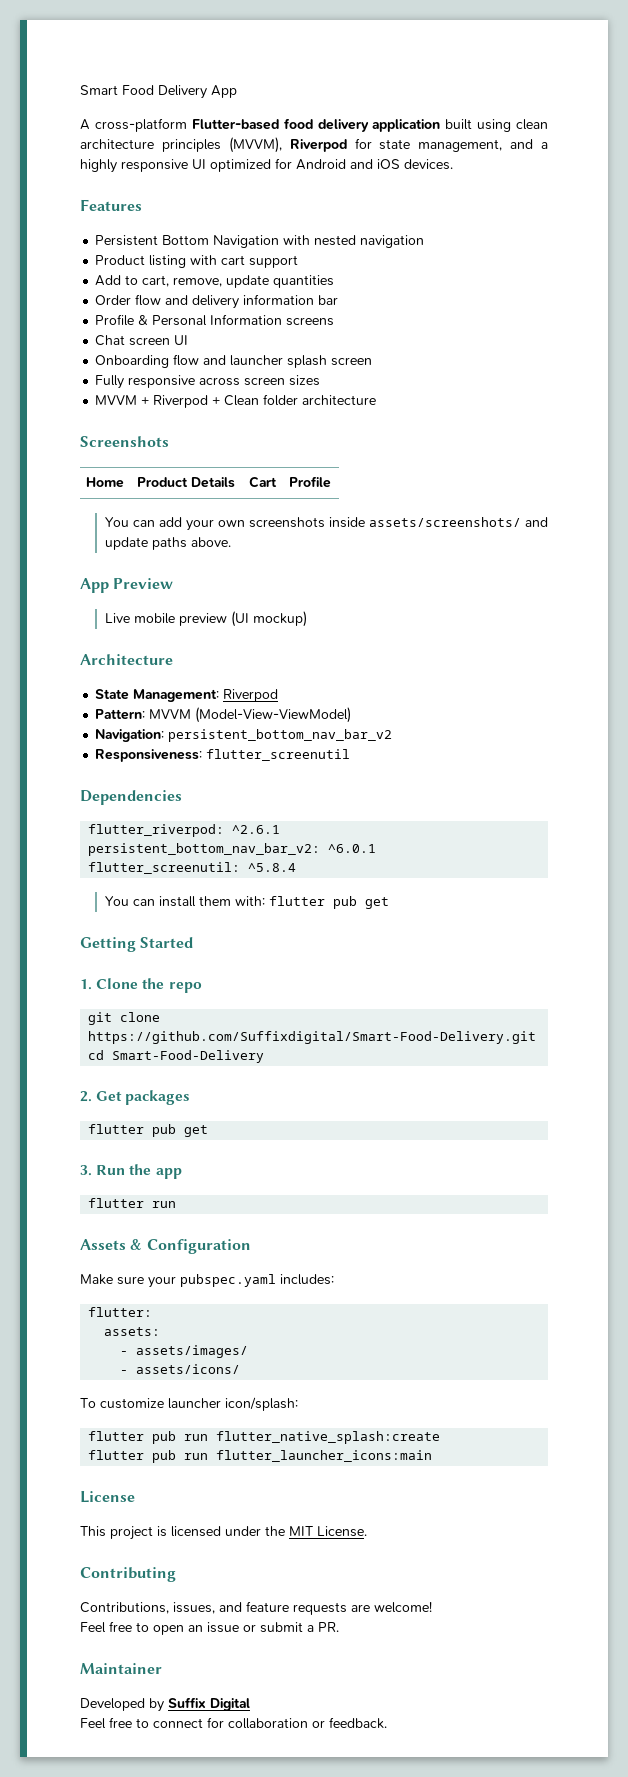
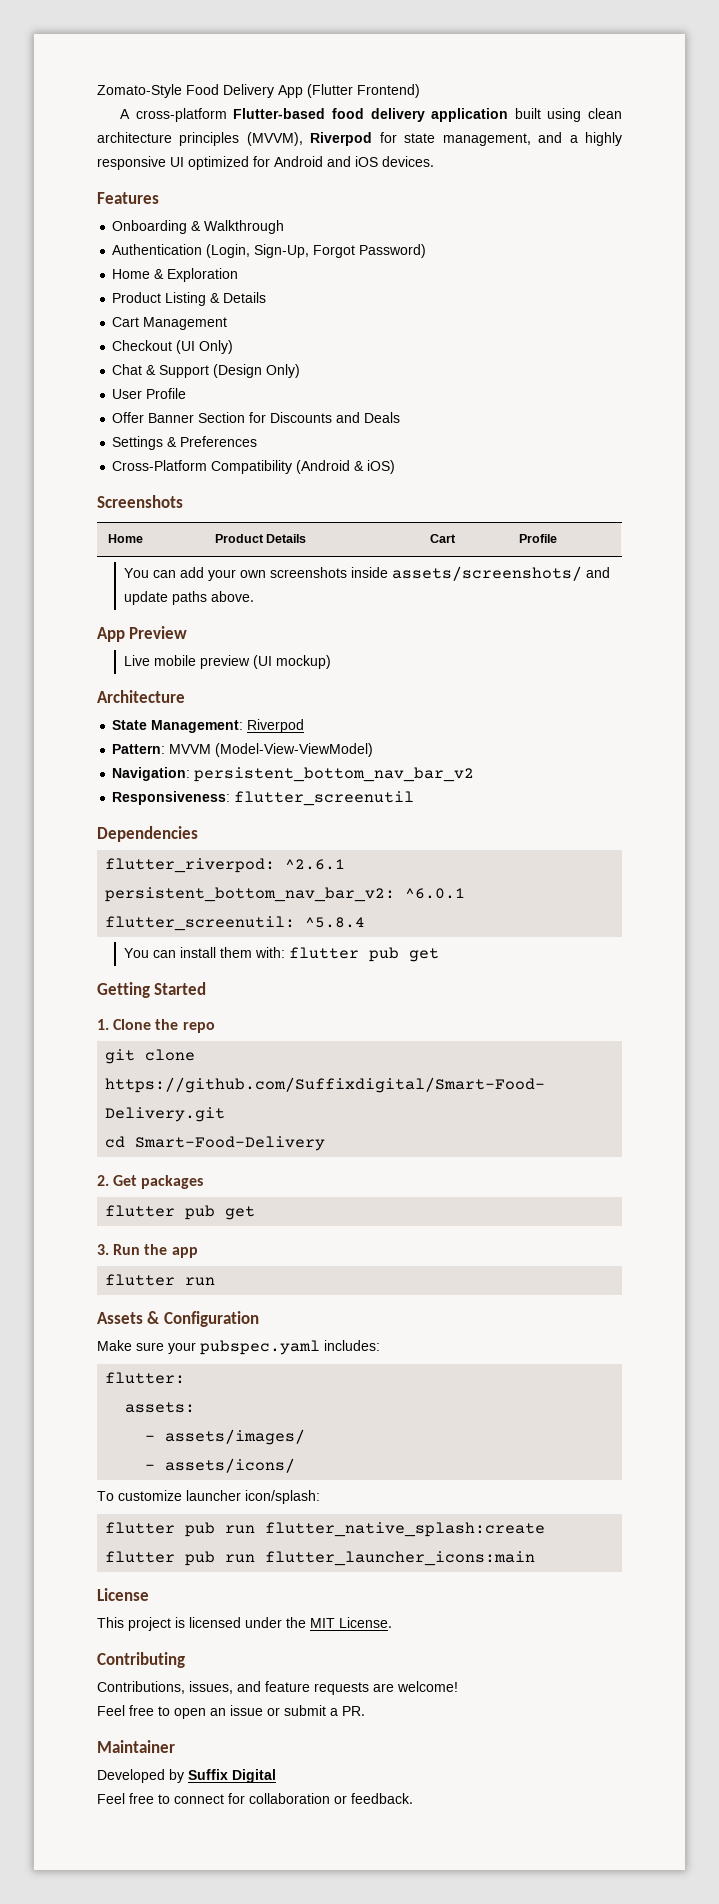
[80,85,118,95] Smart -> [97,84,182,98] Zomato-Style
(237, 91) none -> [307,84,420,98] (Flutter Frontend)
[95,235,425,248] [95,255,299,268] [95,275,335,288] [95,294,339,309] [95,314,335,326] [95,335,189,346] [95,354,373,368] [95,375,321,389] [95,394,377,408] Persistent Bottom Navigation with nested navigation // Product listing with cart support // Add to cart, remove, update quantities // Order flow and delivery information bar // Profile & Personal Information screens // Chat screen UI // Onboarding flow and launcher splash screen // Fully responsive across screen sizes // MVVM + Riverpod + Clean folder architecture -> [112,220,285,234] [112,244,427,258] [112,268,239,282] [112,292,267,306] [112,317,228,330] [112,340,234,354] [112,364,301,378] [112,388,187,399] [112,412,401,423] [112,436,258,450] [112,460,396,474] Onboarding & Walkthrough // Authentication (Login, Sign-Up, Forgot Password) // Home & Exploration // Product Listing & Details // Cart Management // Checkout (UI Only) // Chat & Support (Design Only) // User Profile // Offer Banner Section for Discounts and Deals // Settings & Preferences // Cross-Platform Compatibility (Android & iOS)

